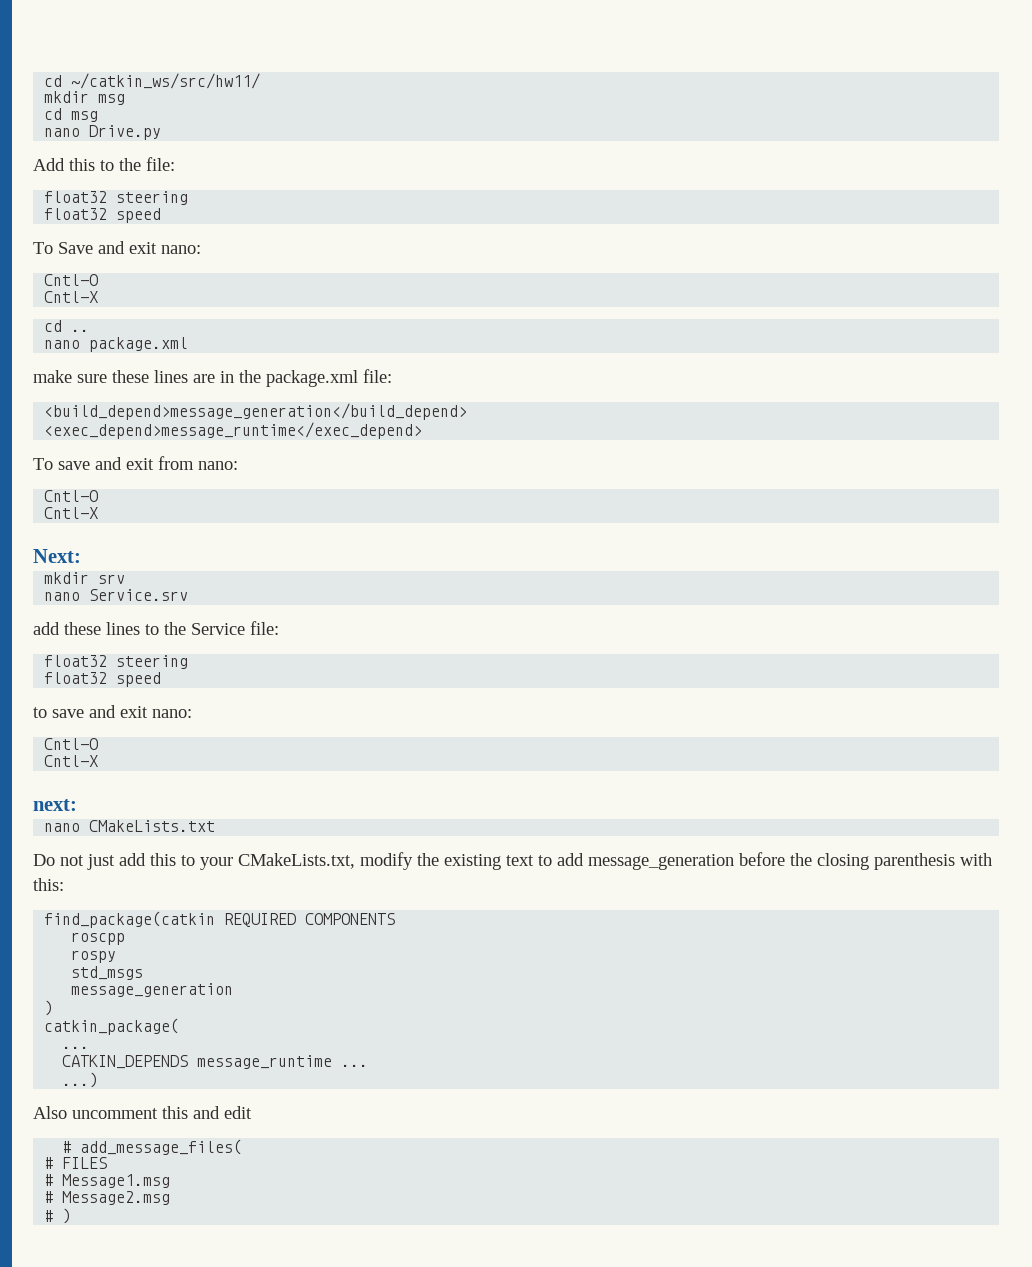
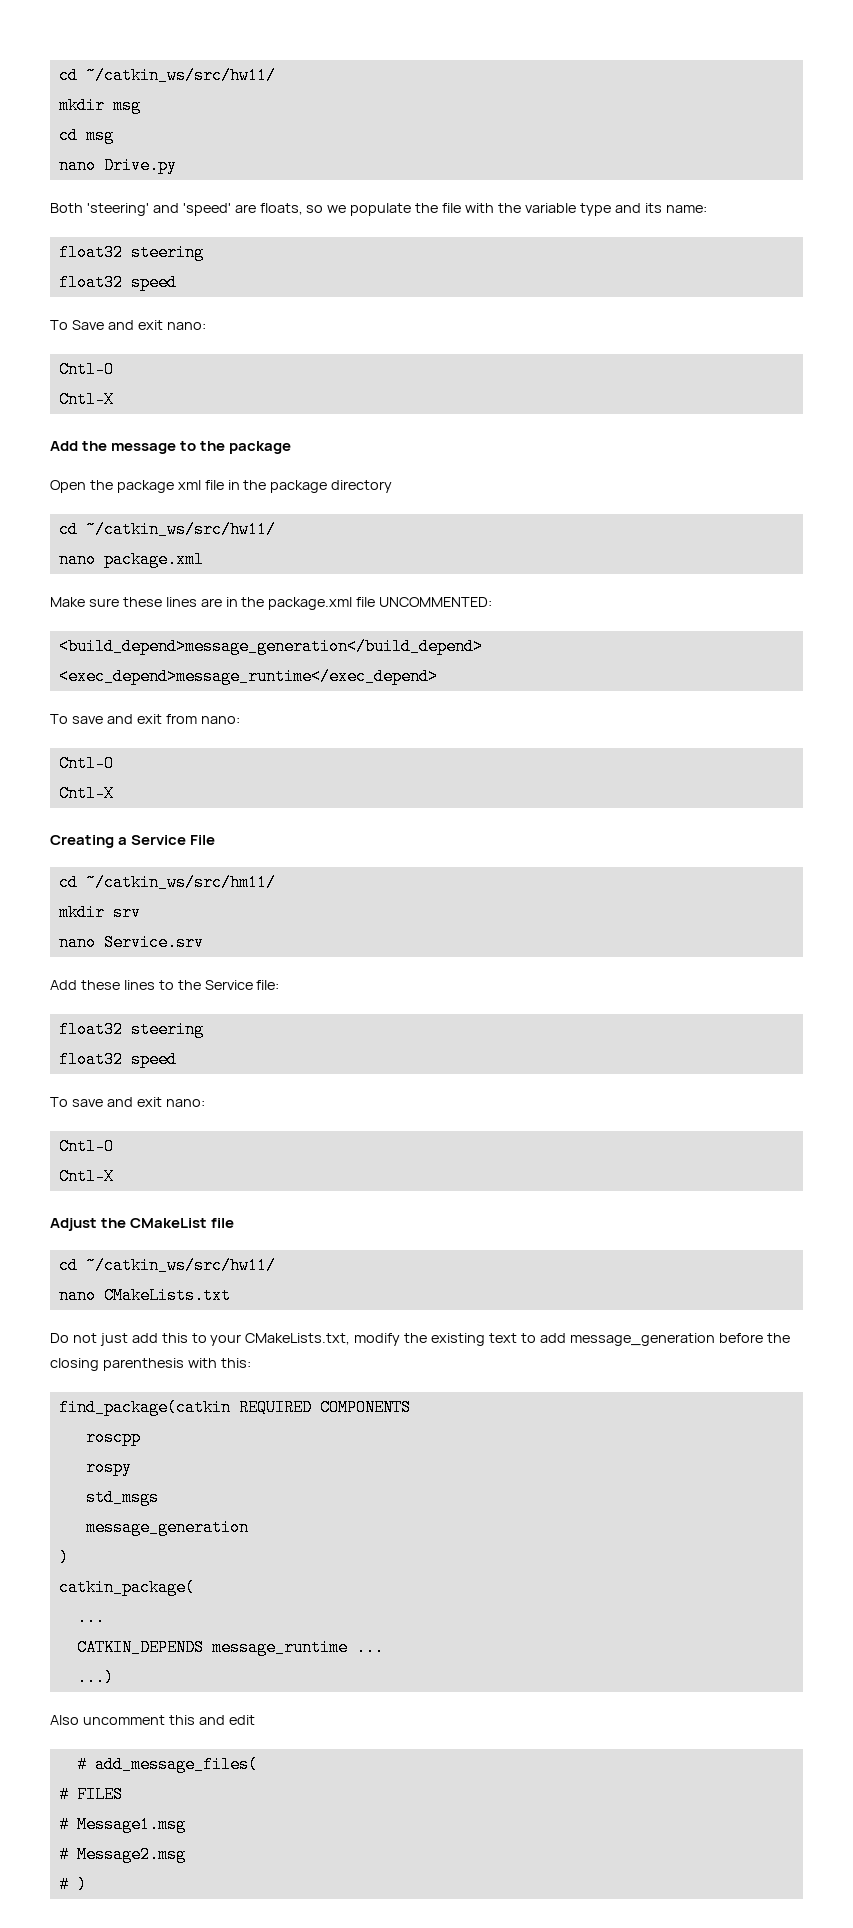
[33,157,175,171] Add this to the file: -> [50,203,707,216] Both 'steering' and 'speed' are floats, so we populate the file with the variable type and its name:
[44,320,90,332] // cd .. -> [50,441,292,454] [50,480,393,493] [58,521,276,538] // Add the message to the package // Open the package xml file in the package directory // cd ~/catkin_ws/src/hw11/
[33,370,72,383] make -> [50,597,85,607] Make
[363,369,392,383] file: -> [356,597,493,607] file UNCOMMENTED:
[33,549,81,563] Next: -> [50,835,216,848] [58,874,276,891] Creating a Service File // cd ~/catkin_ws/src/hm11/
[33,622,60,635] add -> [50,980,77,990] Add
[33,707,47,718] to -> [50,1097,68,1107] To
[33,799,77,811] next: -> [50,1218,235,1231] [58,1257,276,1274] Adjust the CMakeList file // cd ~/catkin_ws/src/hw11/

